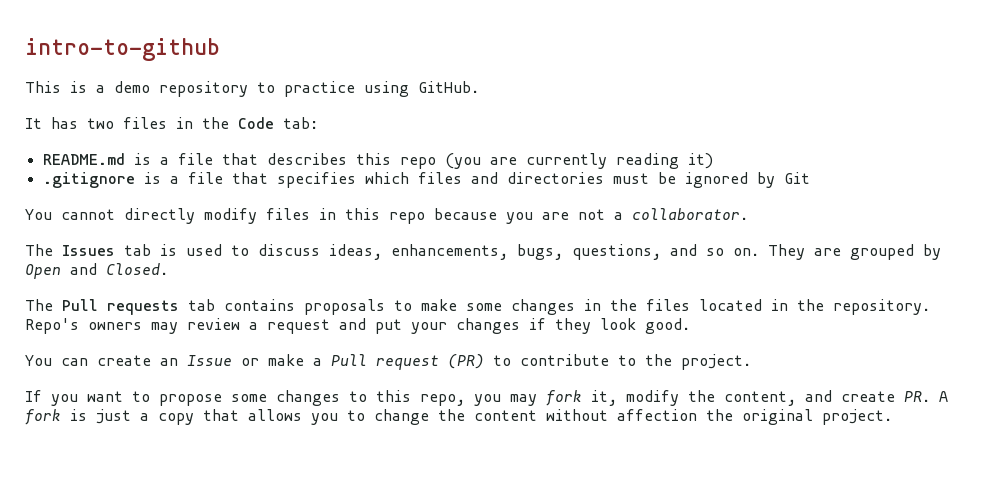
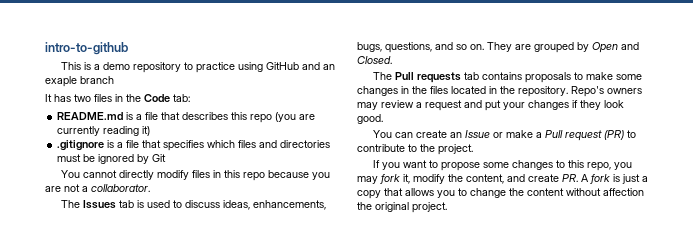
[418,81,479,93] GitHub. -> [266,62,336,70] [45,76,114,87] GitHub and an exaple branch

